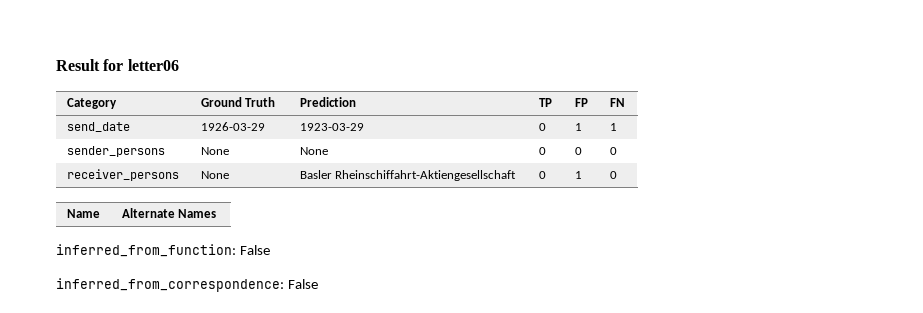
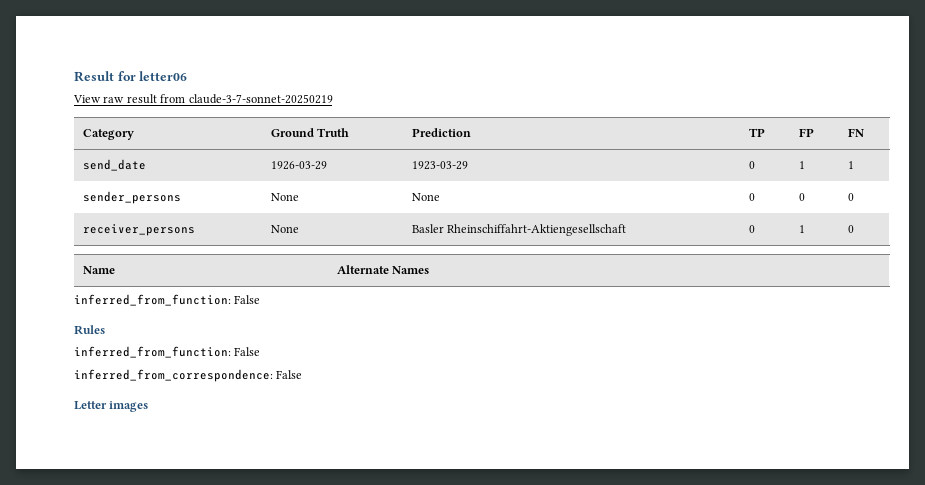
(179, 65) none -> [73,94,333,104] // View raw result from claude-3-7-sonnet-20250219
(270, 250) none -> [74,325,105,335] [74,346,261,358] // Rules // inferred_from_function: False
(318, 284) none -> [74,401,149,412] // Letter images

